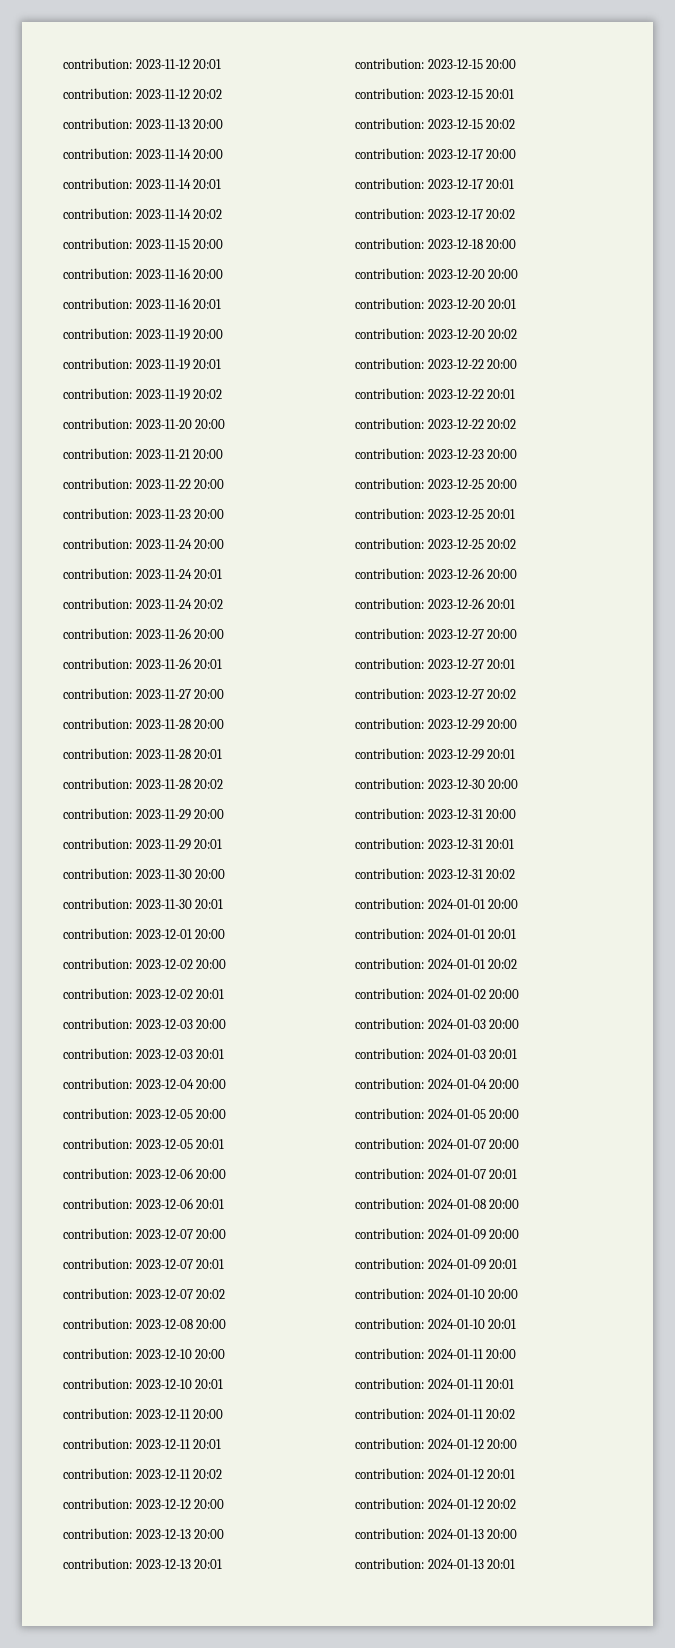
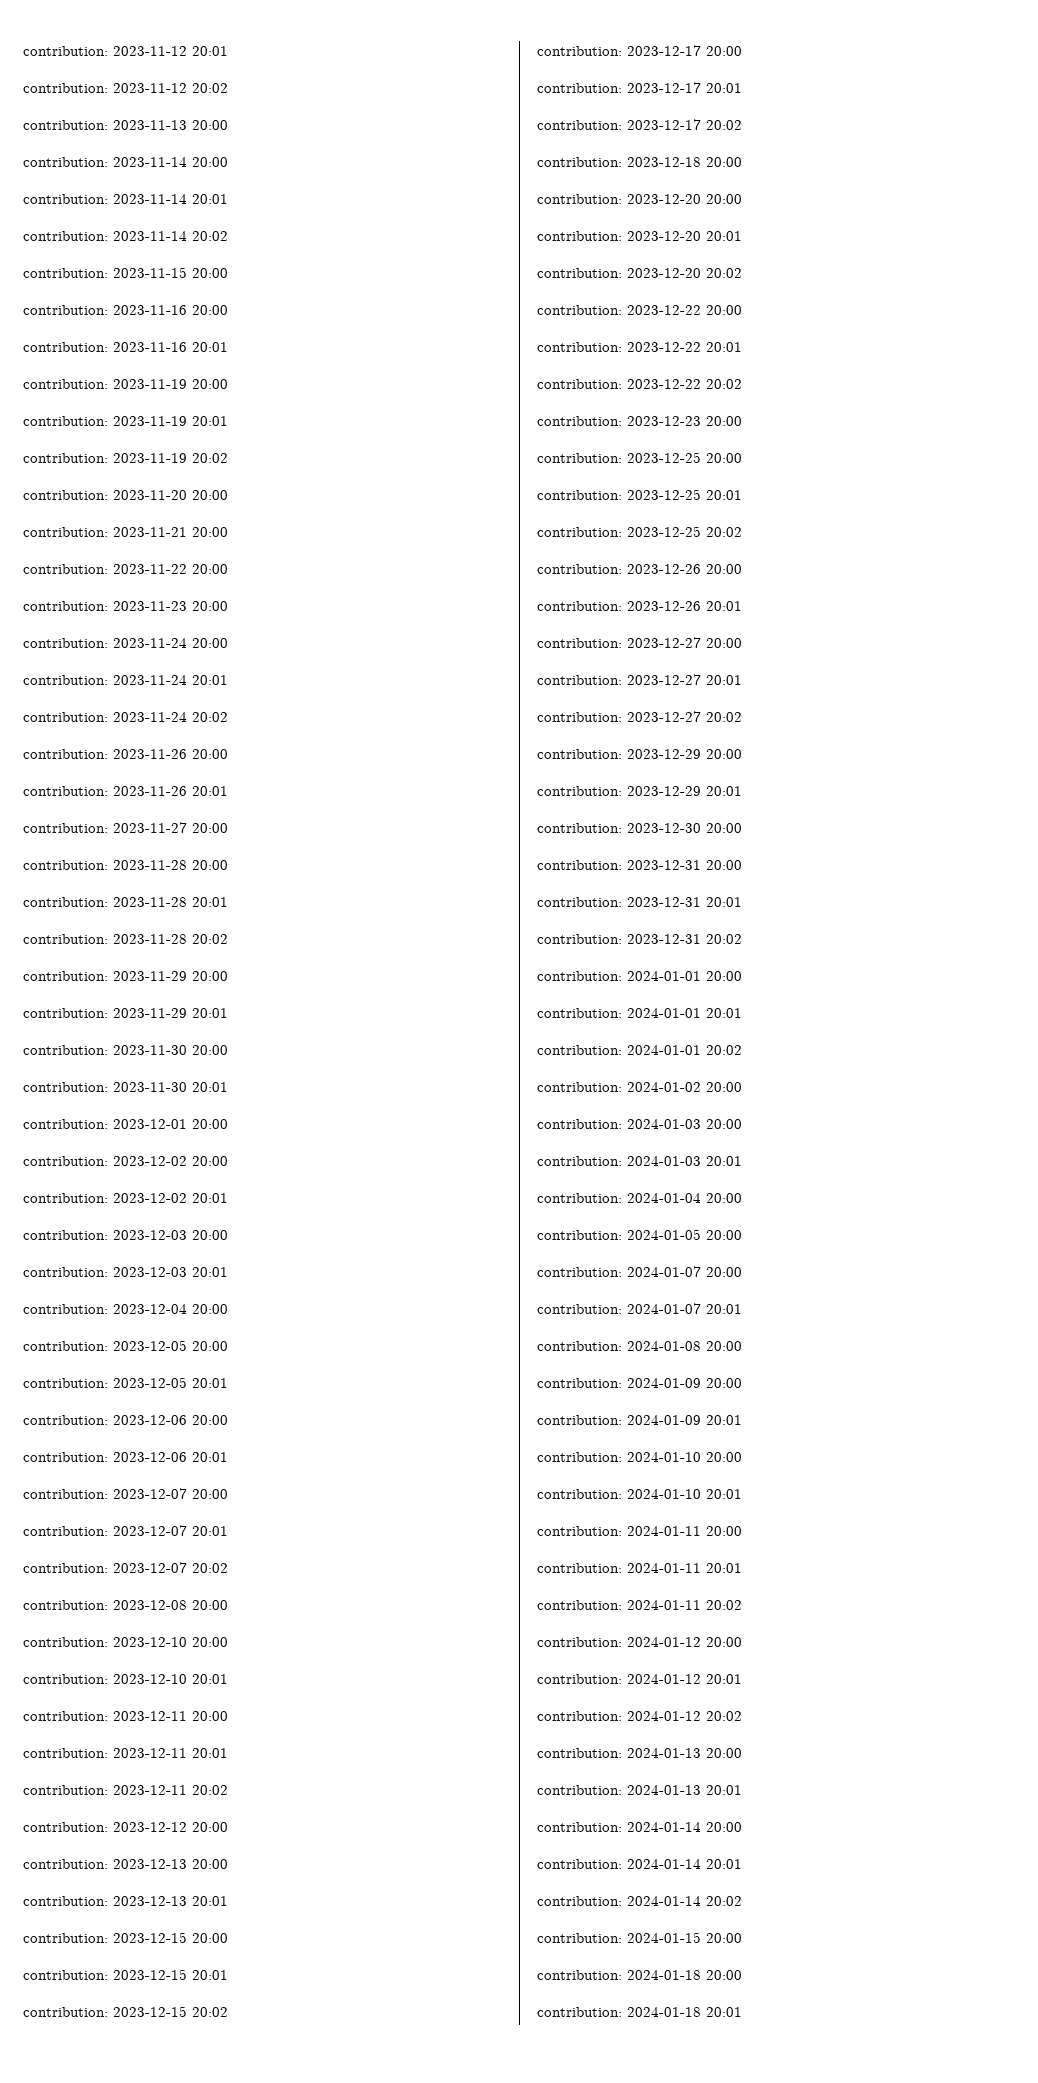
(516, 1564) none -> [537,1822,742,1832] [537,1859,742,1869] [537,1896,742,1906] [537,1932,742,1943] [537,1970,742,1980] [537,2007,742,2017] // contribution: 2024-01-14 20:00 // contribution: 2024-01-14 20:01 // contribution: 2024-01-14 20:02 // contribution: 2024-01-15 20:00 // contribution: 2024-01-18 20:00 // contribution: 2024-01-18 20:01

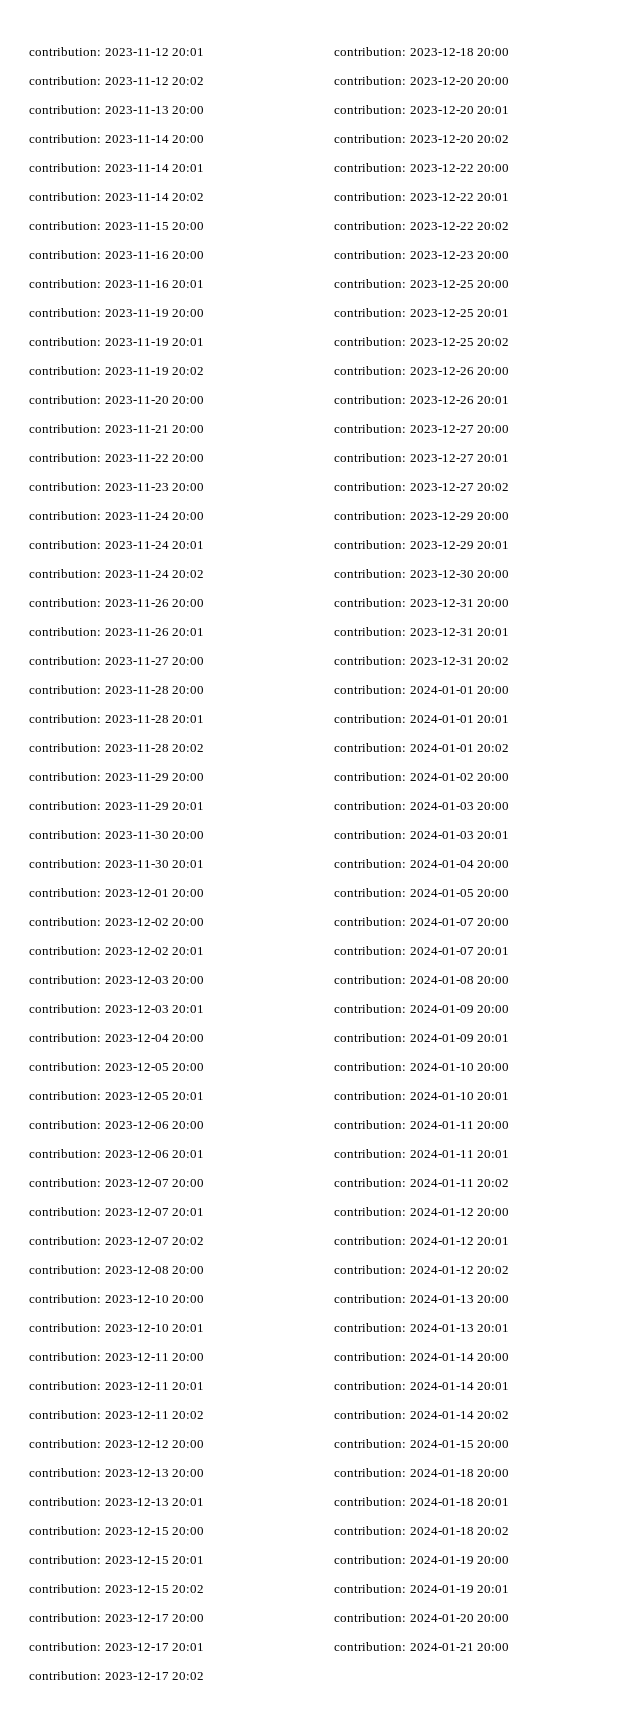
(742, 2012) none -> [334,1526,510,1535] [334,1555,510,1564] [334,1584,510,1593] [334,1613,510,1622] [334,1642,510,1651] // contribution: 2024-01-18 20:02 // contribution: 2024-01-19 20:00 // contribution: 2024-01-19 20:01 // contribution: 2024-01-20 20:00 // contribution: 2024-01-21 20:00

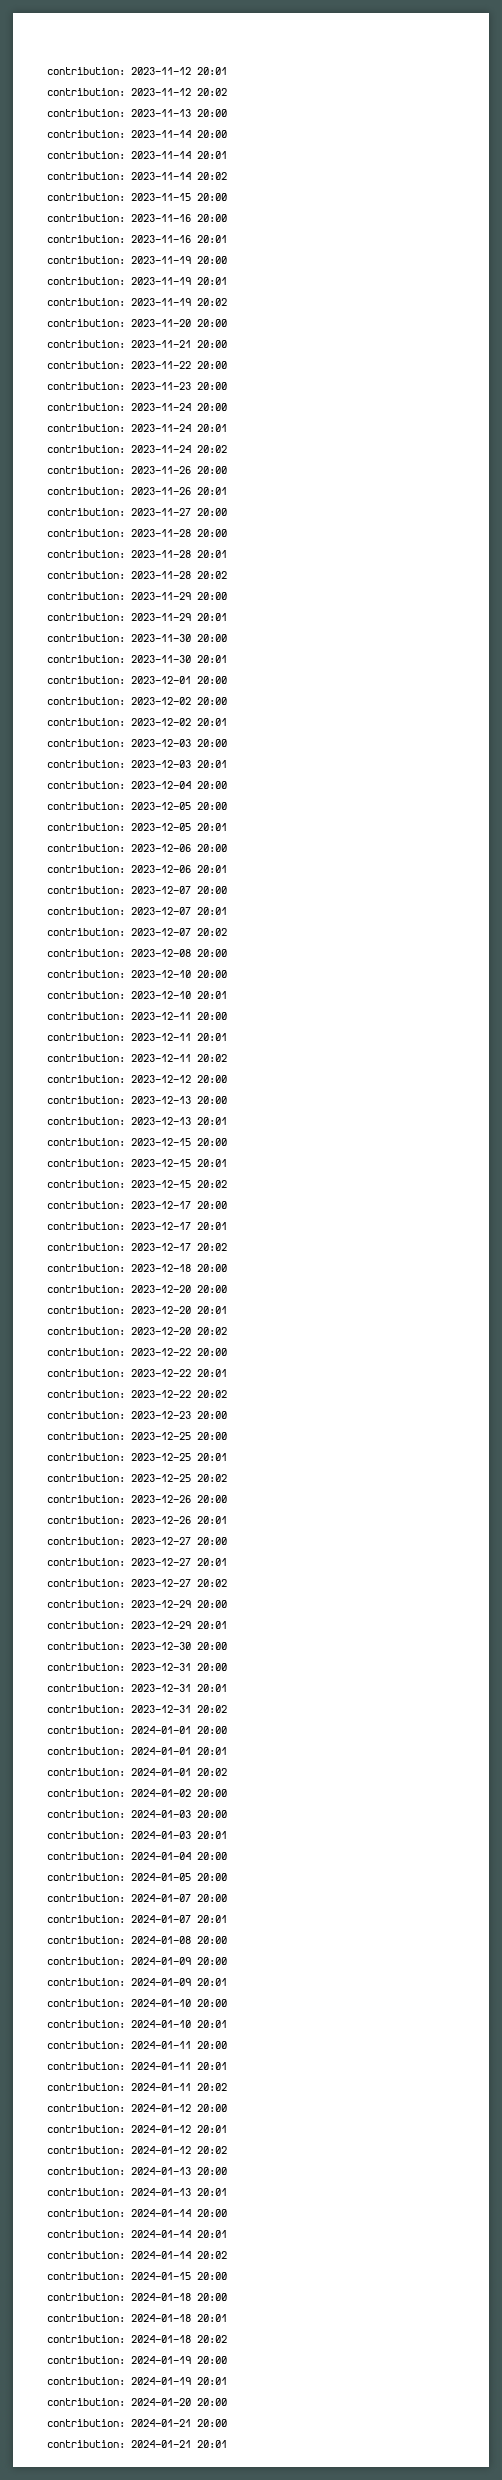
(510, 1647) none -> [47,2440,227,2448] // contribution: 2024-01-21 20:01

